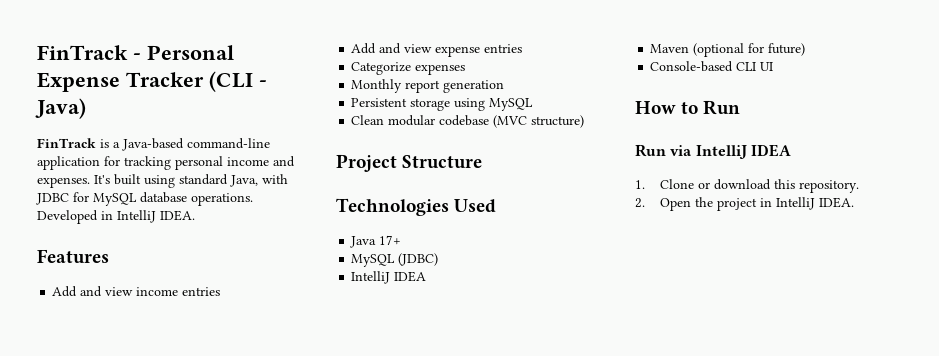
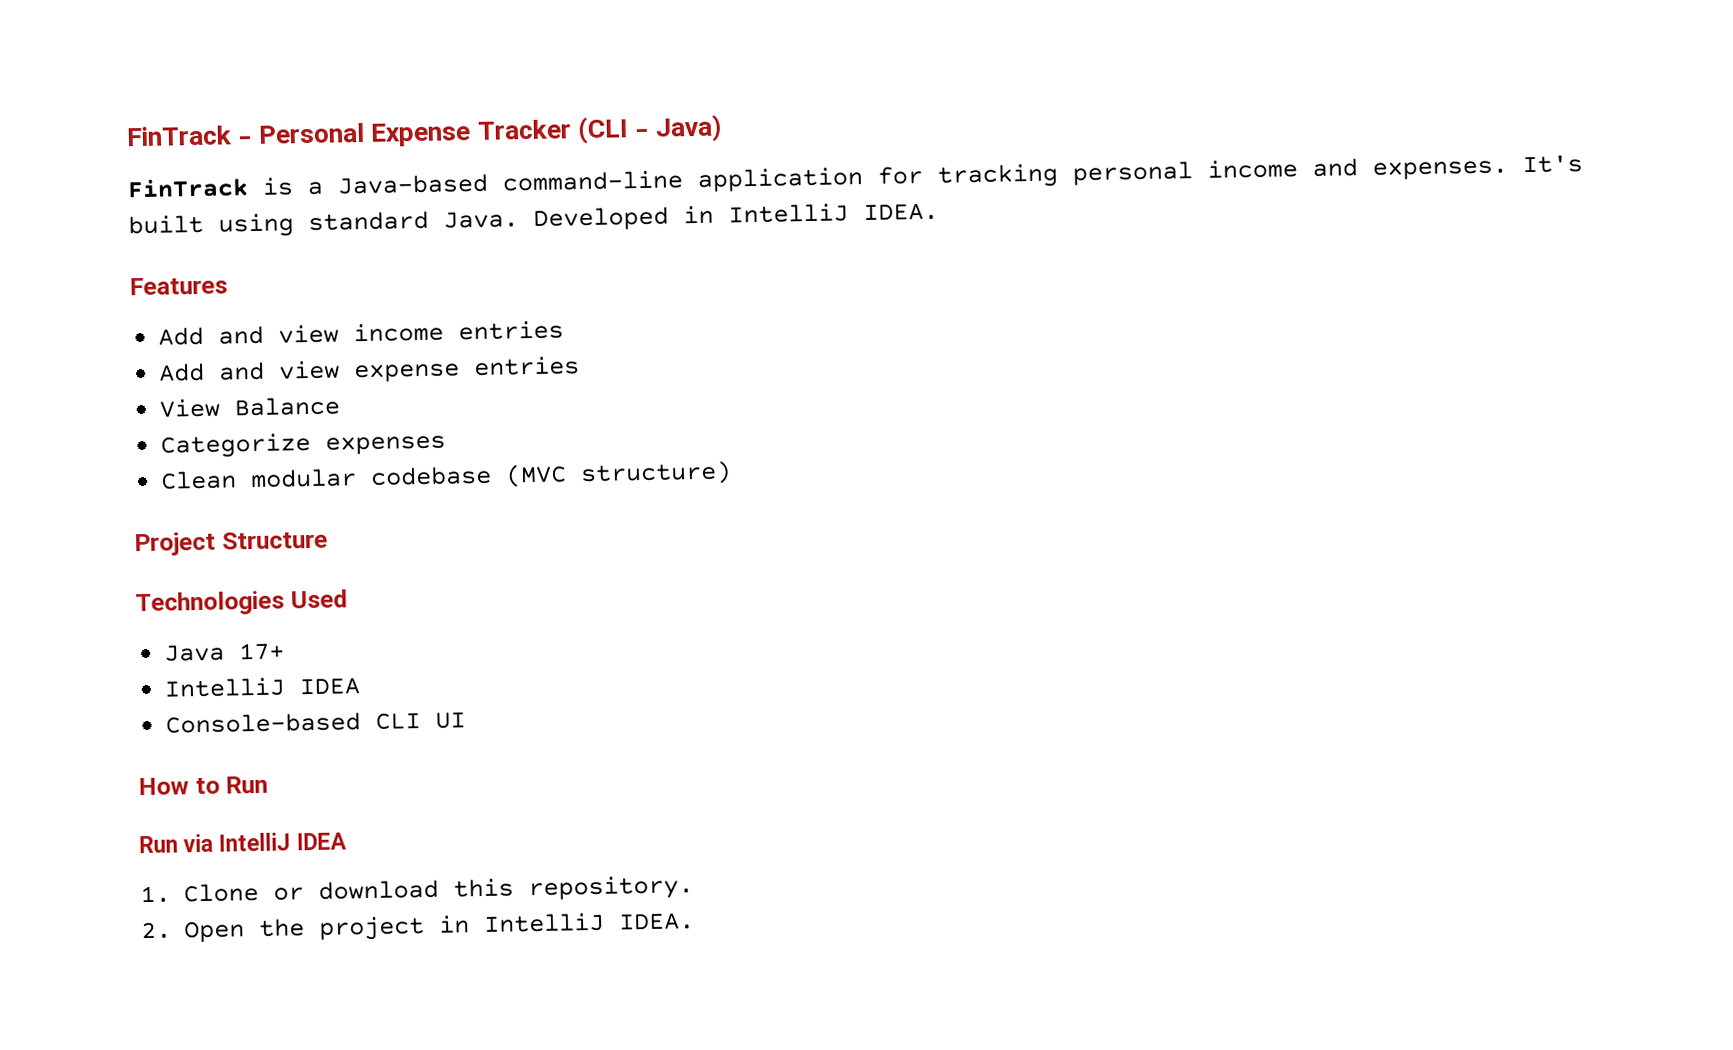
[230,174,288,187] [36,192,253,206] Java, with JDBC for MySQL database operations. -> [443,211,519,229] Java.
(523, 48) none -> [159,396,341,418] // View Balance
[351,79,505,93] [351,98,534,111] // Monthly report generation // Persistent storage using MySQL -> (447, 445) none
[351,253,439,267] [351,271,427,284] [650,43,806,57] // MySQL (JDBC) // IntelliJ IDEA // Maven (optional for future) -> [164,677,361,698] // IntelliJ IDEA

